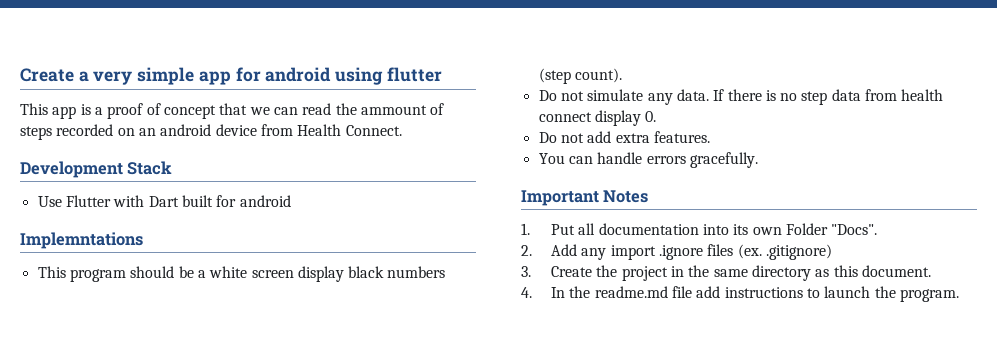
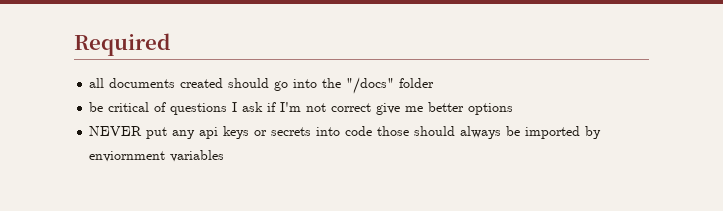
[20,67,442,85] [20,103,445,119] [20,124,402,140] [20,161,173,178] [37,195,291,207] [20,232,143,249] [37,266,446,282] [538,68,622,84] [538,89,944,105] [538,110,657,126] [538,131,710,143] [538,152,758,168] [521,190,649,206] [521,223,878,235] [521,244,833,260] [521,265,931,281] [521,286,959,302] Create a very simple app for android using flutter // This app is a proof of concept that we can read the ammount of steps recorded on an android device from Health Connect. // Development Stack // Use Flutter with Dart built for android // Implemntations // This program should be a white screen display black numbers (step count). // Do not simulate any data. If there is no step data from health connect display 0. // Do not add extra features. // You can handle errors gracefully. // Important Notes // 1. Put all documentation into its own Folder "Docs". // 2. Add any import .ignore files (ex. .gitignore) // 3. Create the project in the same directory as this document. // 4. In the readme.md file add instructions to launch the program. -> [74,33,170,56] [89,77,435,94] [89,102,514,115] [89,126,602,139] [89,150,225,162] Required // all documents created should go into the "/docs" folder // be critical of questions I ask if I'm not correct give me better options // NEVER put any api keys or secrets into code those should always be imported by enviornment variables

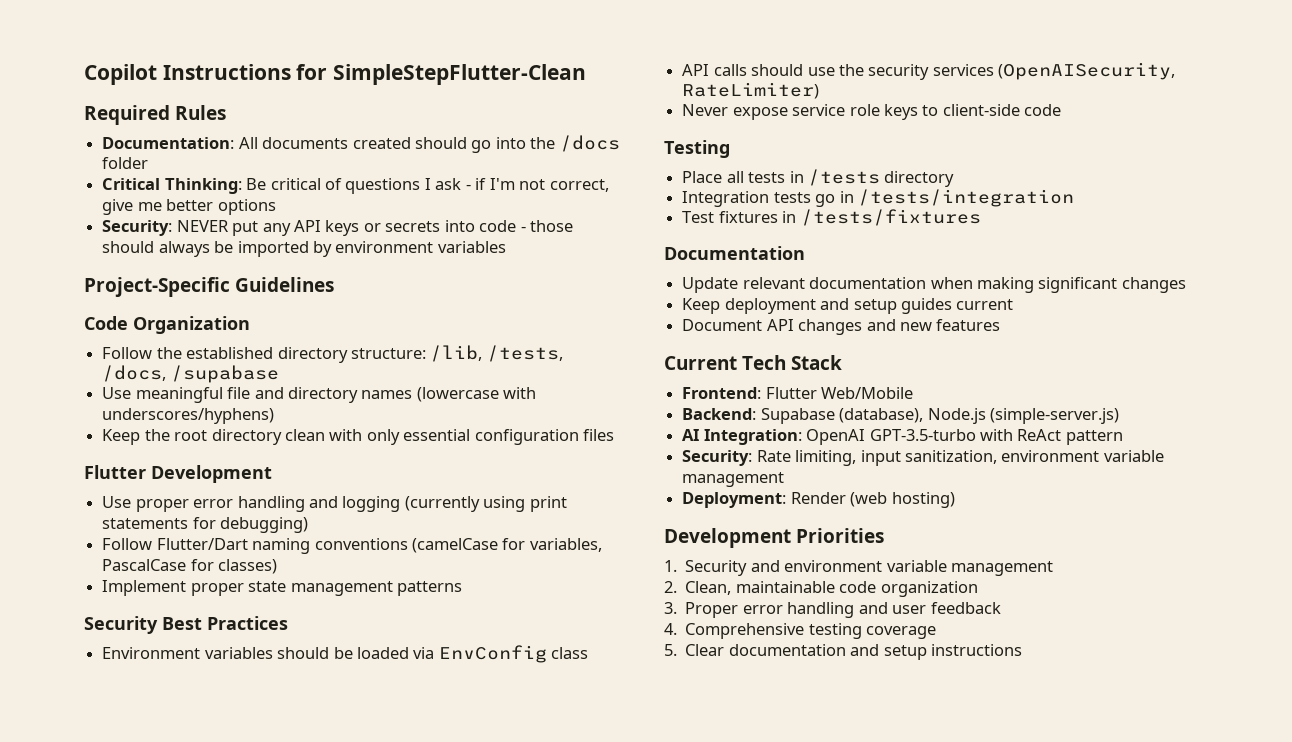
[74,33,170,56] [89,78,105,88] Required // all -> [84,64,587,85] [84,105,227,125] [102,137,258,149] Copilot Instructions for SimpleStepFlutter-Clean // Required Rules // Documentation: All
[346,77,395,94] "/docs" -> [559,135,620,152] /docs
[89,102,104,112] be -> [102,178,267,194] Critical Thinking: Be
(264, 107) none -> [465,184,471,190] -
[331,103,372,112] correct -> [549,179,609,192] correct,
(514, 109) none -> [102,220,173,236] Security:
[199,127,219,139] api -> [293,220,321,232] API
(373, 131) none -> [520,226,526,232] -
[89,150,225,162] enviornment variables -> [335,241,506,253] [84,277,335,297] [84,316,250,334] [102,345,563,363] [102,365,279,383] [102,387,537,403] [102,408,275,424] [102,429,615,445] [84,465,272,483] [102,496,567,512] [102,517,309,533] [102,538,602,554] [102,559,278,574] [102,580,462,596] [84,616,288,634] [102,645,589,663] [682,62,1176,80] [682,82,820,99] [682,104,1062,120] [664,140,730,158] [682,169,955,187] [682,189,1074,207] [682,209,981,226] [664,246,805,260] [682,277,1186,293] [682,298,1014,314] [682,319,1001,335] [664,355,843,370] [682,387,914,399] [682,408,1119,424] [682,429,1123,445] [682,450,1164,466] [682,472,785,487] [682,492,955,508] [664,528,885,548] [664,560,1054,576] [664,581,978,597] [664,602,1001,618] [664,623,937,639] [664,644,1023,660] environment variables // Project-Specific Guidelines // Code Organization // Follow the established directory structure: /lib, /tests, /docs, /supabase // Use meaningful file and directory names (lowercase with underscores/hyphens) // Keep the root directory clean with only essential configuration files // Flutter Development // Use proper error handling and logging (currently using print statements for debugging) // Follow Flutter/Dart naming conventions (camelCase for variables, PascalCase for classes) // Implement proper state management patterns // Security Best Practices // Environment variables should be loaded via EnvConfig class // API calls should use the security services (OpenAISecurity, RateLimiter) // Never expose service role keys to client-side code // Testing // Place all tests in /tests directory // Integration tests go in /tests/integration // Test fixtures in /tests/fixtures // Documentation // Update relevant documentation when making significant changes // Keep deployment and setup guides current // Document API changes and new features // Current Tech Stack // Frontend: Flutter Web/Mobile // Backend: Supabase (database), Node.js (simple-server.js) // AI Integration: OpenAI GPT-3.5-turbo with ReAct pattern // Security: Rate limiting, input sanitization, environment variable management // Deployment: Render (web hosting) // Development Priorities // 1. Security and environment variable management // 2. Clean, maintainable code organization // 3. Proper error handling and user feedback // 4. Comprehensive testing coverage // 5. Clear documentation and setup instructions

